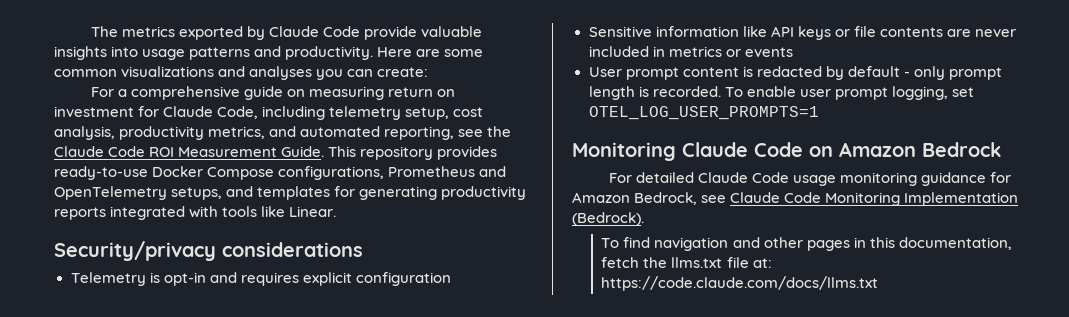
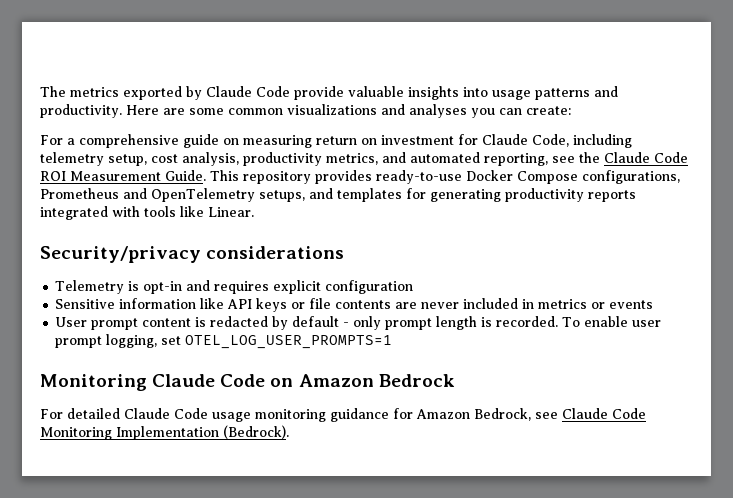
[601,237,1012,251] [601,257,772,268] [601,276,879,291] // To find navigation and other pages in this documentation, fetch the llms.txt file at: https://code.claude.com/docs/llms.txt -> (289, 432) none

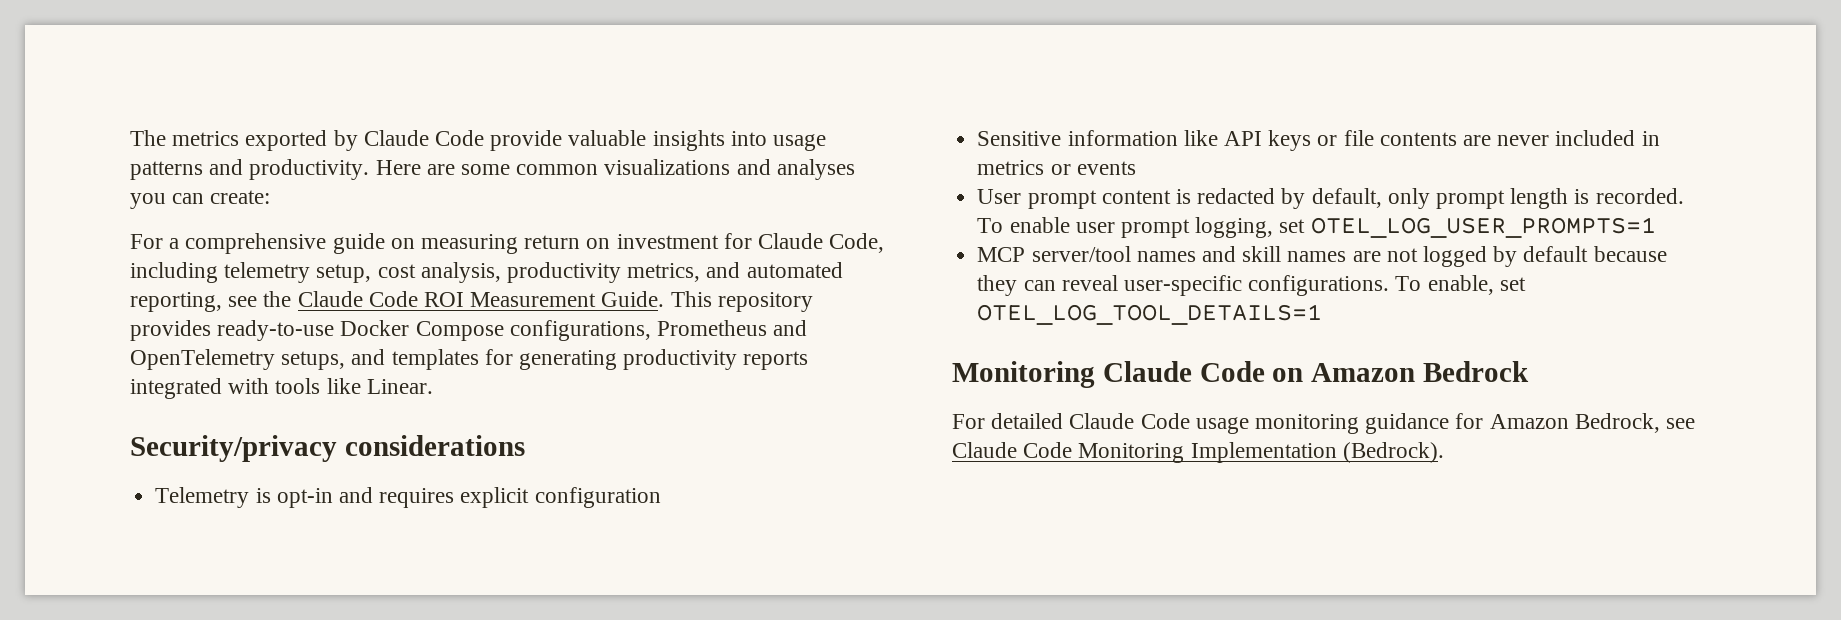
[292,316,350,327] default - -> [1311,188,1382,208] default,
(393, 342) none -> [977,246,1667,267] [977,275,1526,296] [977,304,1323,325] // MCP server/tool names and skill names are not logged by default because they can reveal user-specific configurations. To enable, set OTEL_LOG_TOOL_DETAILS=1

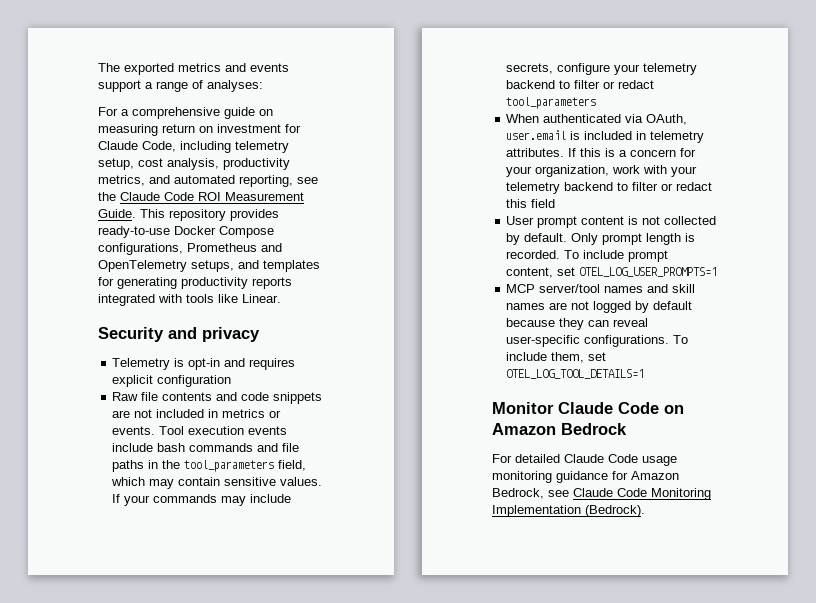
[172,130,827,151] [130,159,855,180] [130,190,271,209] metrics exported by Claude Code provide valuable insights into usage patterns and productivity. Here are some common visualizations and analyses you can create: -> [124,63,289,75] [98,80,263,92] exported metrics and events support a range of analyses:
[130,435,525,462] Security/privacy considerations -> [98,327,260,342] Security and privacy
[977,130,1660,151] [977,160,1136,175] Sensitive information like API keys or file contents are never included in metrics or events -> [112,392,323,404] [112,409,282,418] [112,426,288,435] [112,443,300,452] [112,460,307,472] [111,477,323,489] [112,494,292,506] [506,63,698,75] [506,80,655,89] [506,97,597,109] [506,114,688,125] [506,130,705,143] [506,148,697,157] [506,165,698,177] [506,182,713,194] [506,199,556,208] Raw file contents and code snippets are not included in metrics or events. Tool execution events include bash commands and file paths in the tool_parameters field, which may contain sensitive values. If your commands may include secrets, configure your telemetry backend to filter or redact tool_parameters // When authenticated via OAuth, user.email is included in telemetry attributes. If this is a concern for your organization, work with your telemetry backend to filter or redact this field
[1197,188,1430,209] redacted by default, only -> [642,216,717,225] [506,233,599,245] not collected by default. Only
[1009,217,1274,238] enable user prompt logging, -> [583,250,669,262] [506,267,554,278] include prompt content,
[1427,275,1494,295] enable, -> [506,352,585,363] include them,
[952,361,1095,388] Monitoring -> [492,402,554,414] Monitor

